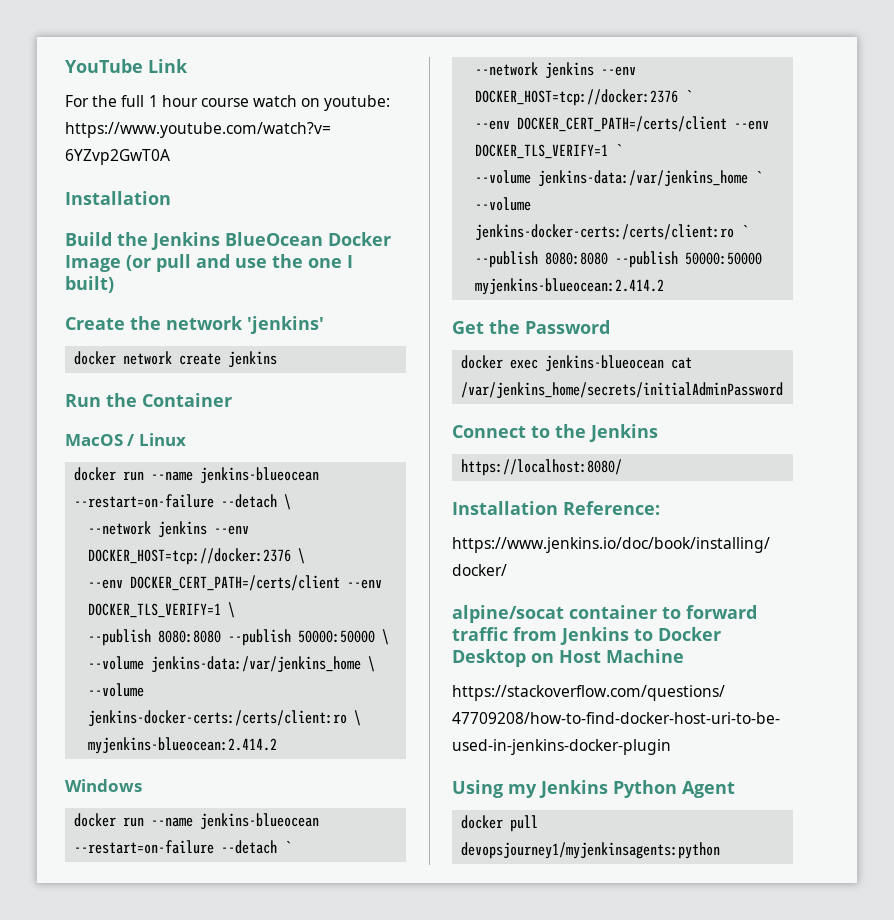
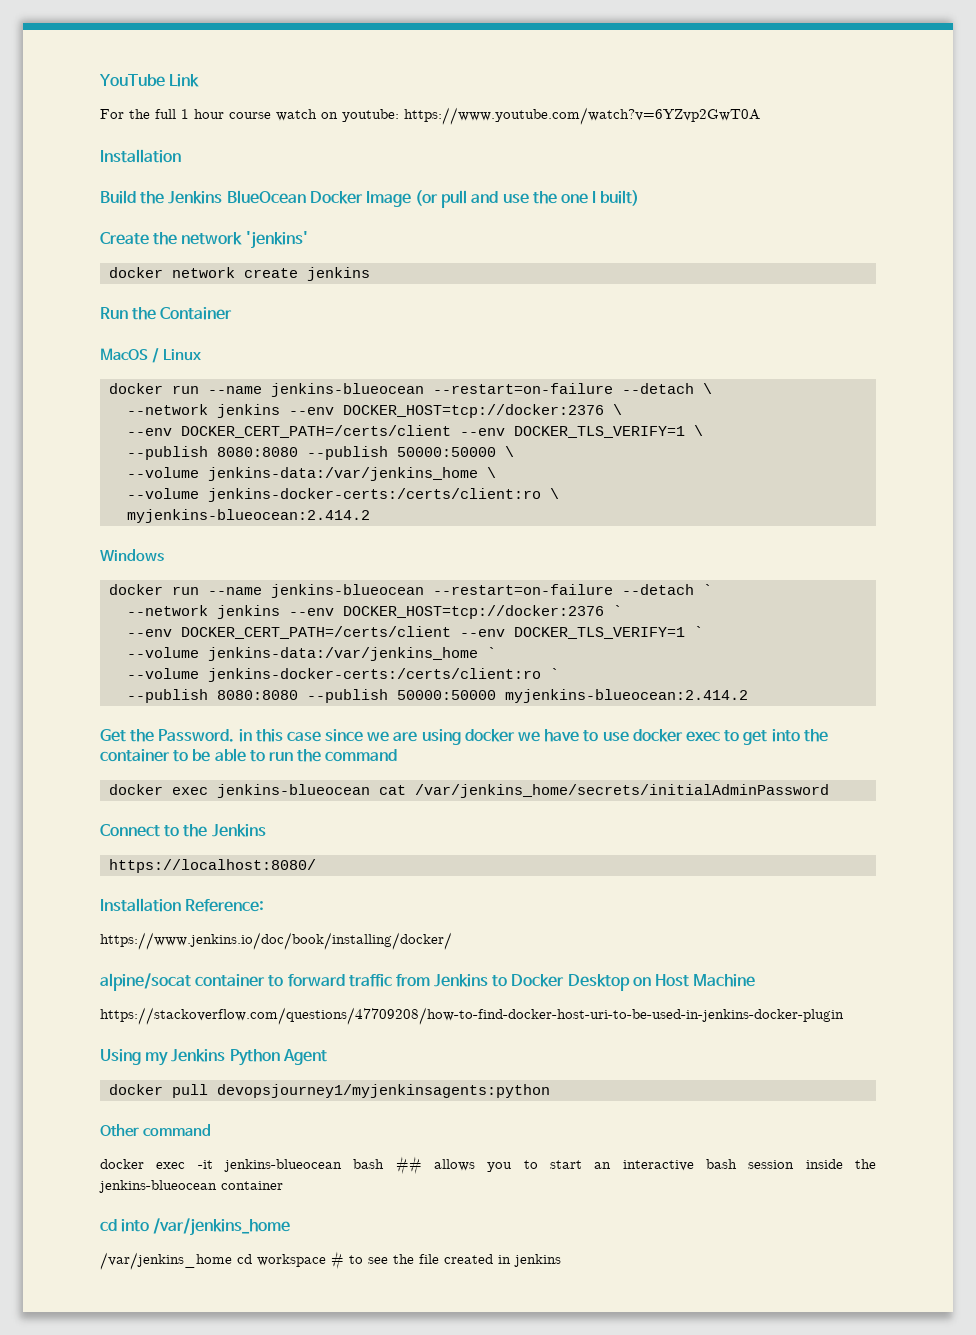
[525,320,610,334] Password -> [158,729,828,745] [100,748,398,762] Password. in this case since we are using docker we have to use docker exec to get into the container to be able to run the command
(721, 850) none -> [100,1124,211,1137] [100,1156,877,1175] [99,1180,283,1193] [100,1218,291,1236] [100,1251,561,1270] // Other command // docker exec -it jenkins-blueocean bash ## allows you to start an interactive bash session inside the jenkins-blueocean container // cd into /var/jenkins_home // /var/jenkins_home cd workspace # to see the file created in jenkins

